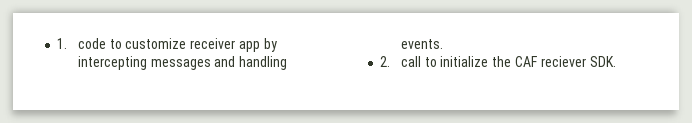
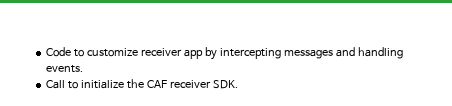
[57,38,106,49] 1. code -> [46,47,72,57] Code
[380,56,421,67] 2. call -> [46,80,66,89] Call
[540,56,586,67] reciever -> [169,80,211,88] receiver

